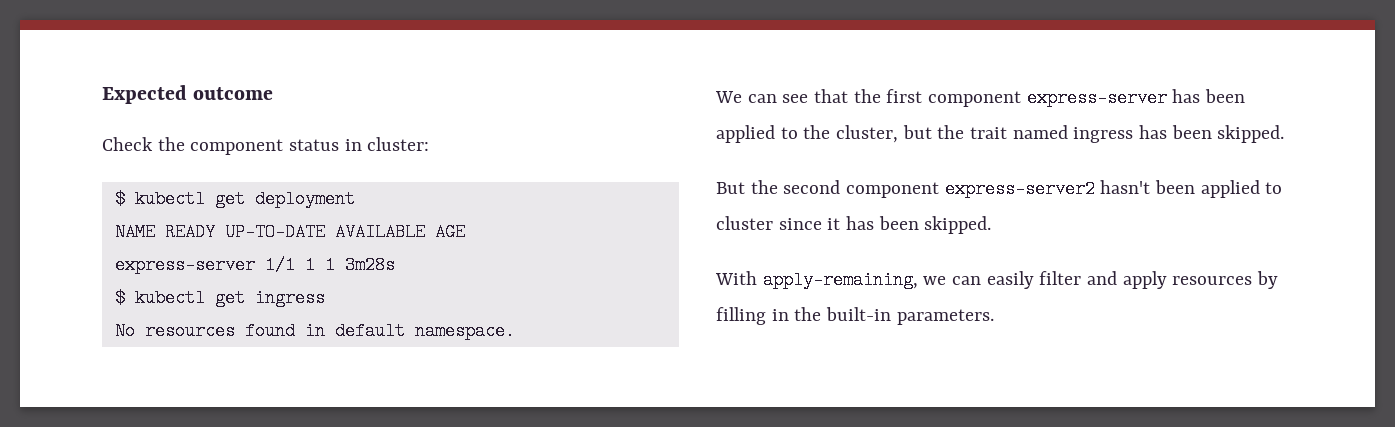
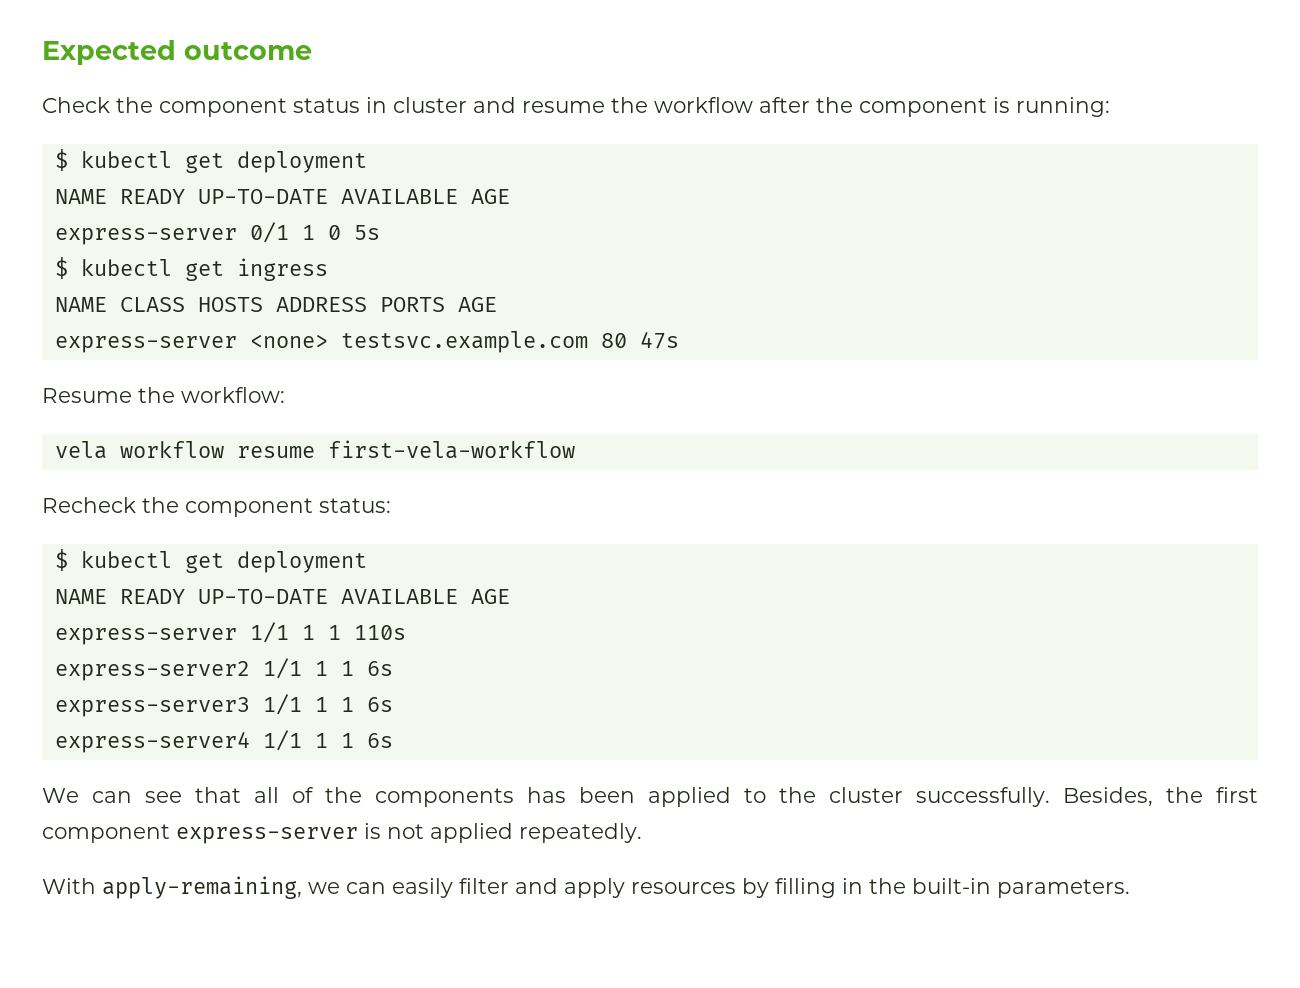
[367,137,430,151] cluster: -> [393,97,1110,117] [54,149,367,173] [54,189,510,204] [54,222,380,245] [54,257,328,281] [54,297,497,312] [54,331,679,353] [42,387,285,403] [54,440,575,459] [42,497,391,517] cluster and resume the workflow after the component is running: // $ kubectl get deployment // NAME READY UP-TO-DATE AVAILABLE AGE // express-server 0/1 1 0 5s // $ kubectl get ingress // NAME CLASS HOSTS ADDRESS PORTS AGE // express-server <none> testsvc.example.com 80 47s // Resume the workflow: // vela workflow resume first-vela-workflow // Recheck the component status:
[344,256,395,274] [114,289,325,307] [114,322,515,340] 3m28s // $ kubectl get ingress // No resources found in default namespace. -> [353,625,406,640] [54,658,393,681] [54,694,393,717] [54,730,393,753] 110s // express-server2 1/1 1 1 6s // express-server3 1/1 1 1 6s // express-server4 1/1 1 1 6s
[853,89,1167,107] the first component express-server -> [254,787,514,807] all of the components
[836,125,1285,143] [716,180,1283,198] [716,216,992,234] cluster, but the trait named ingress has been skipped. // But the second component express-server2 hasn't been applied to cluster since it has been skipped. -> [829,787,1258,807] [42,823,642,844] cluster successfully. Besides, the first component express-server is not applied repeatedly.

